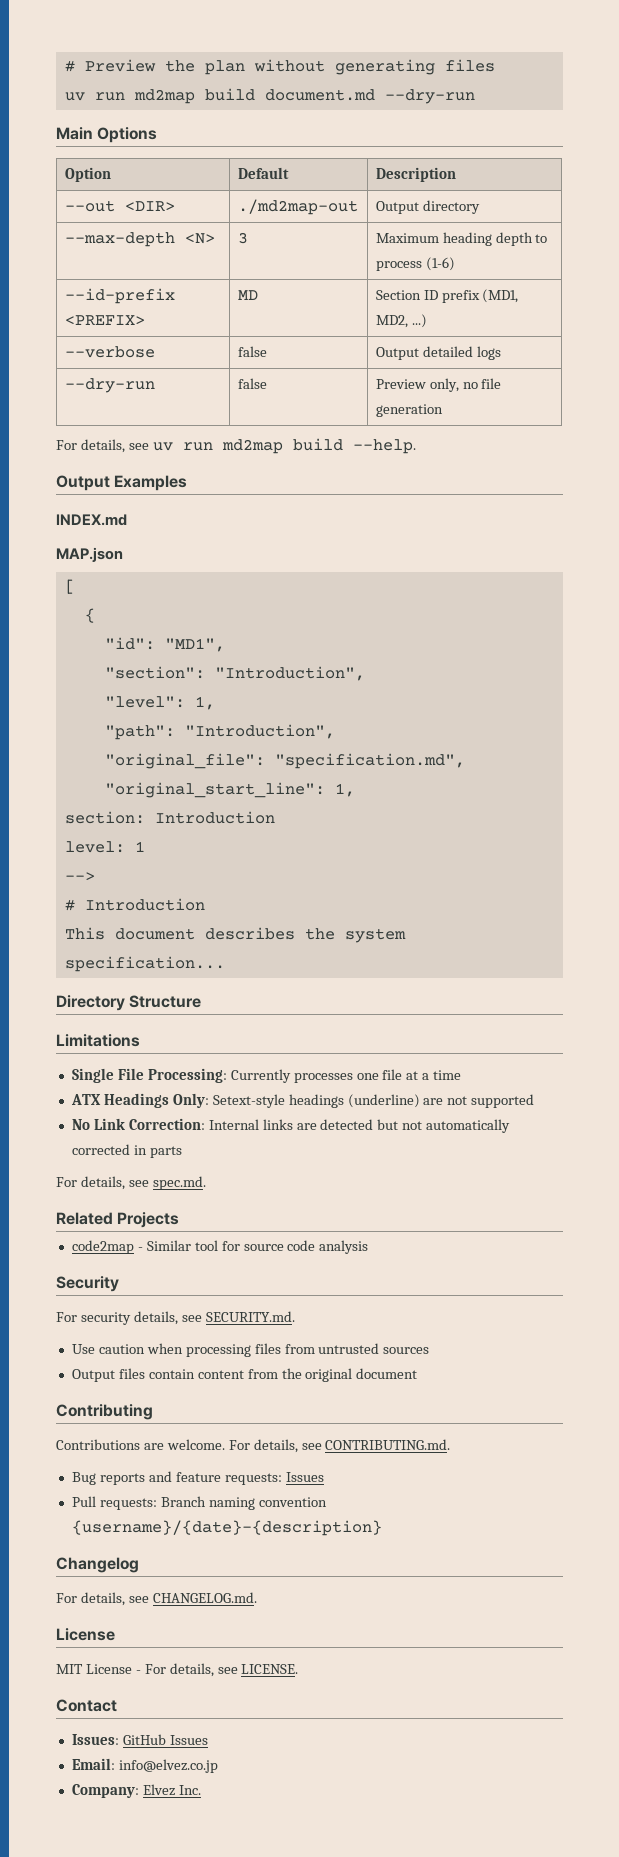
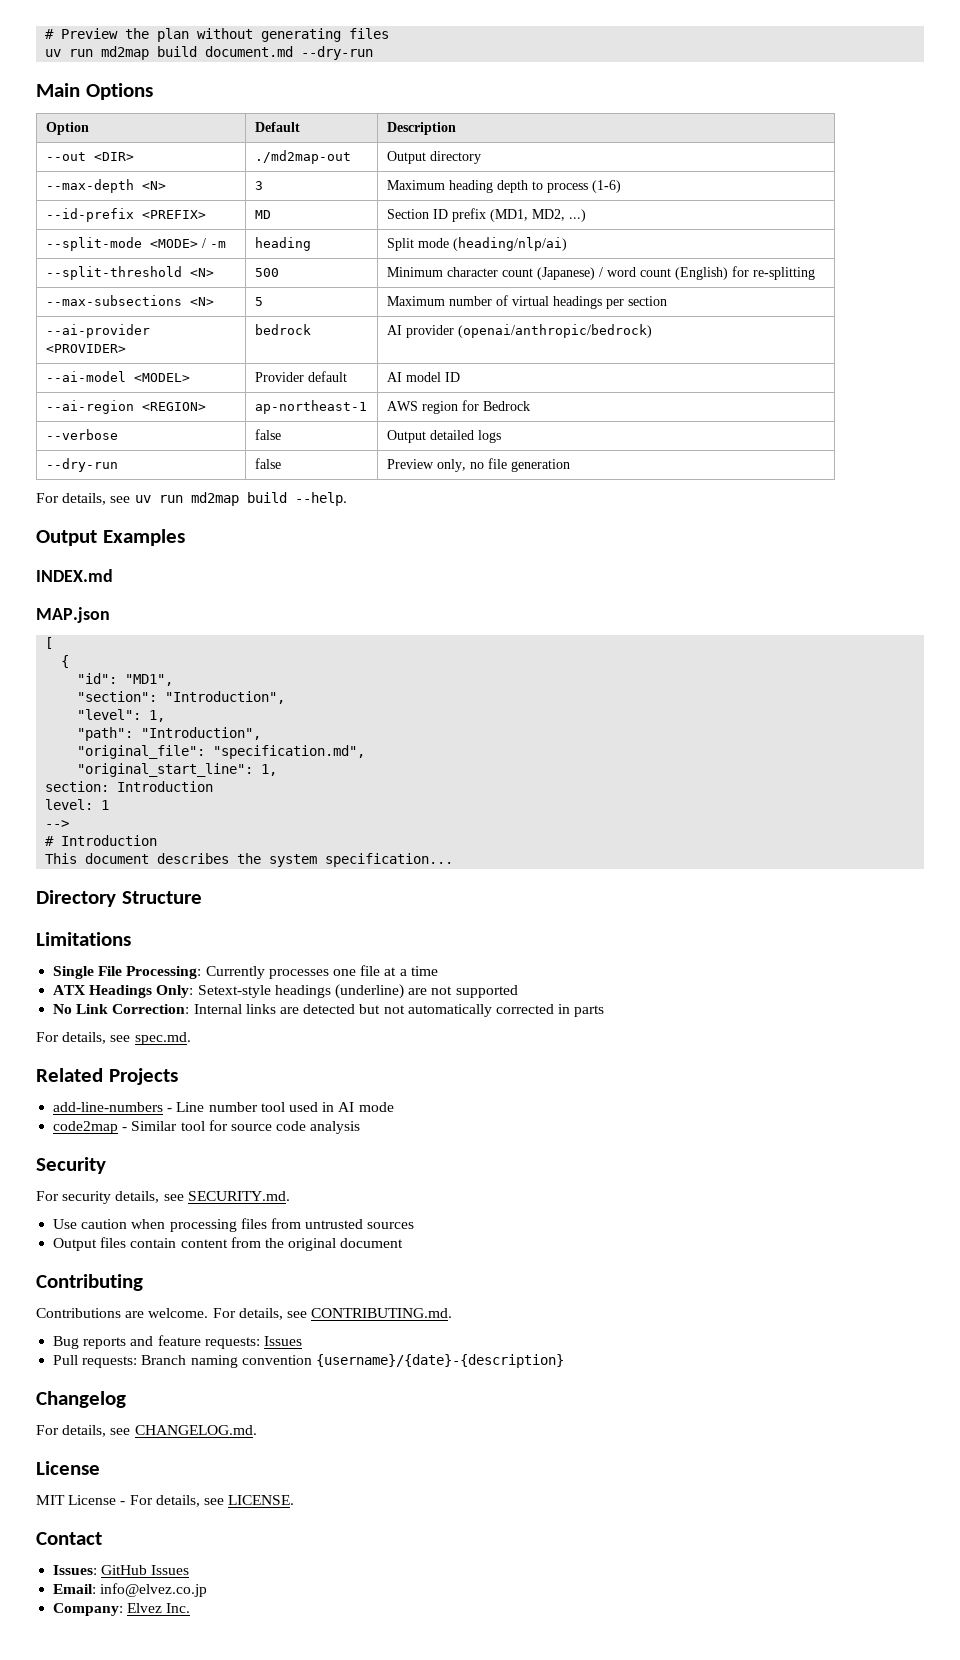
(427, 321) none -> [45,237,226,251] [254,237,311,251] [386,237,567,251] [45,266,214,280] [254,268,279,277] [386,266,815,280] [45,295,214,306] [254,297,263,306] [386,295,667,309] [45,324,150,338] [45,344,126,353] [254,324,311,335] [386,324,652,338] [45,371,190,382] [254,371,347,382] [386,372,460,382] [45,400,206,414] [254,400,367,414] [386,400,530,414] // --split-mode <MODE> / -m | heading | Split mode (heading/nlp/ai) // --split-threshold <N> | 500 | Minimum character count (Japanese) / word count (English) for re-splitting // --max-subsections <N> | 5 | Maximum number of virtual headings per section // --ai-provider <PROVIDER> | bedrock | AI provider (openai/anthropic/bedrock) // --ai-model <MODEL> | Provider default | AI model ID // --ai-region <REGION> | ap-northeast-1 | AWS region for Bedrock
(180, 1220) none -> [53,1102,394,1112] // add-line-numbers - Line number tool used in AI mode

